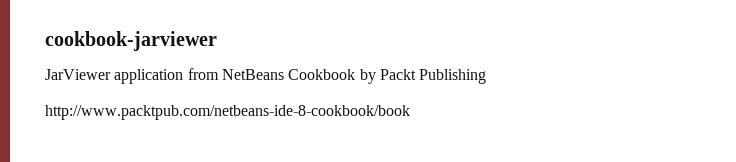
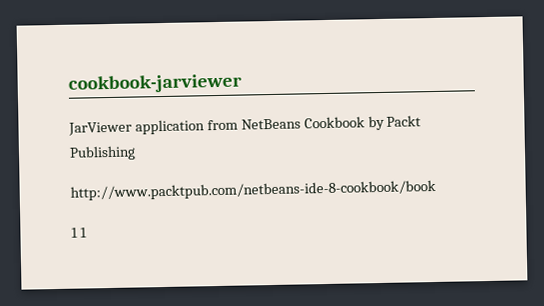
(410, 112) none -> [71,227,87,238] // 1 1

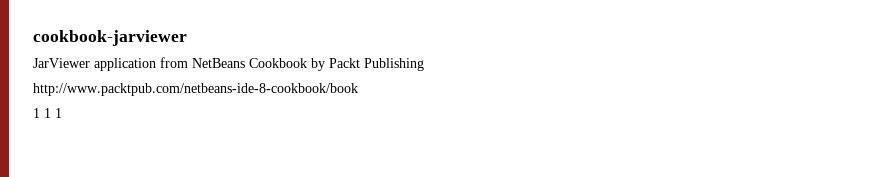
(87, 232) none -> [55,108,62,118] 1

